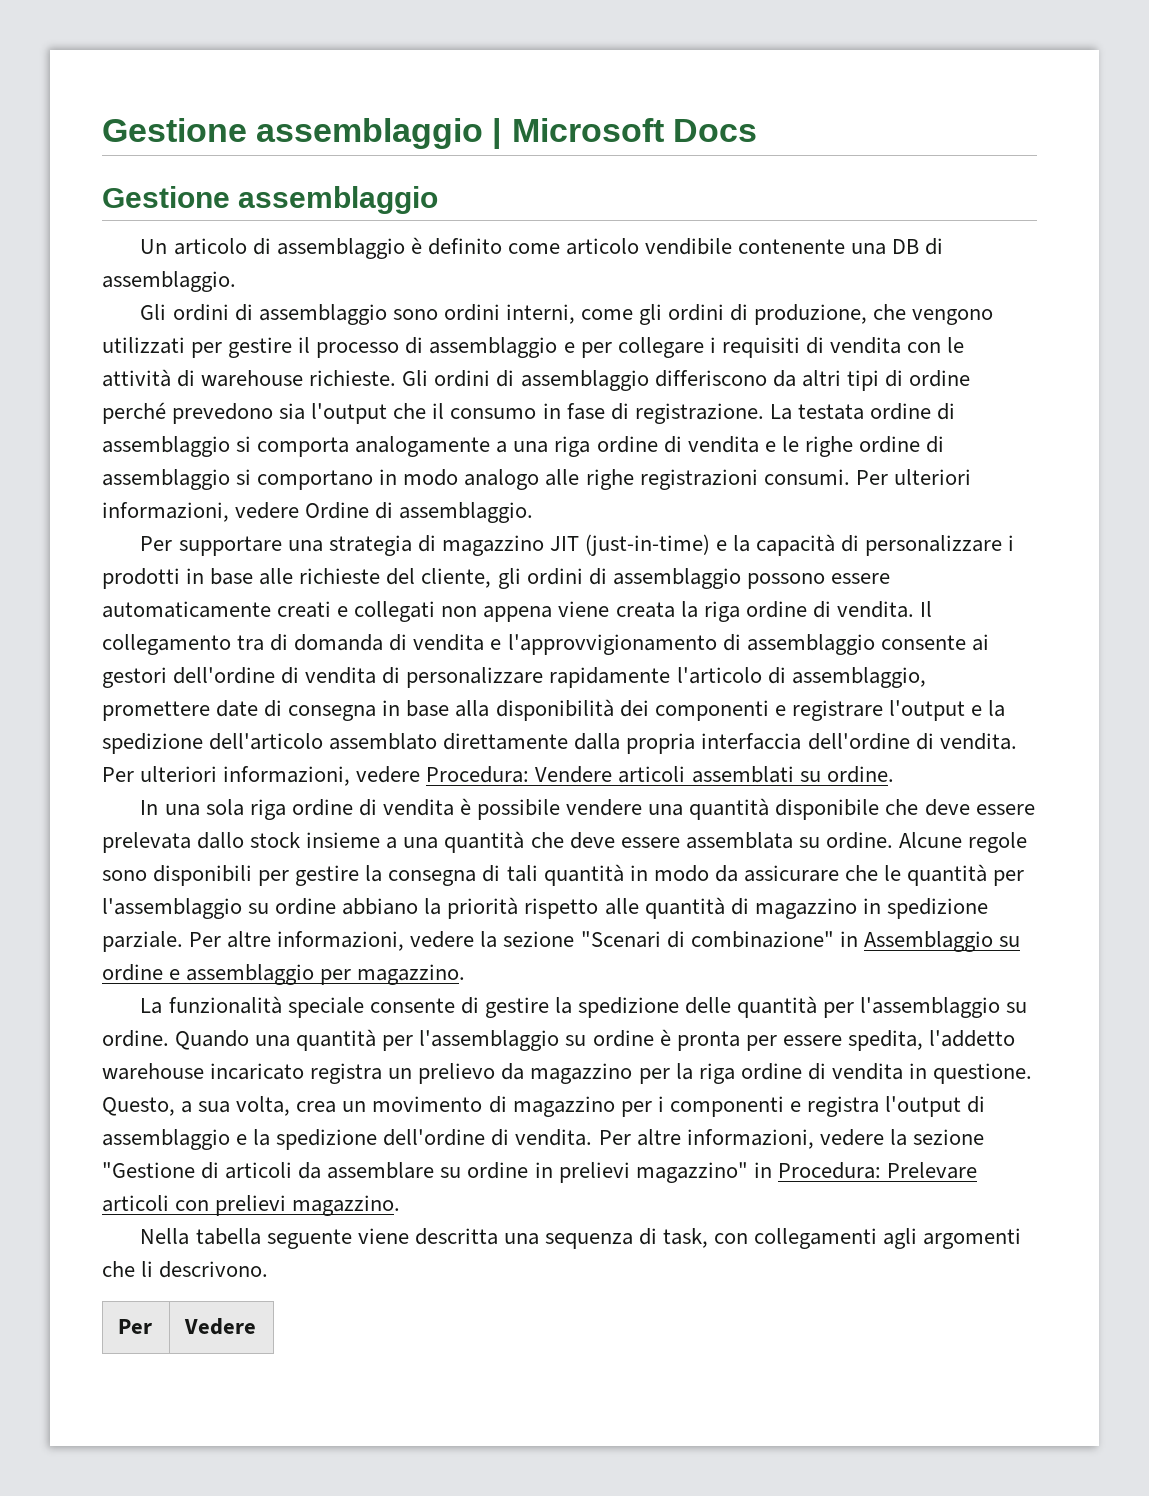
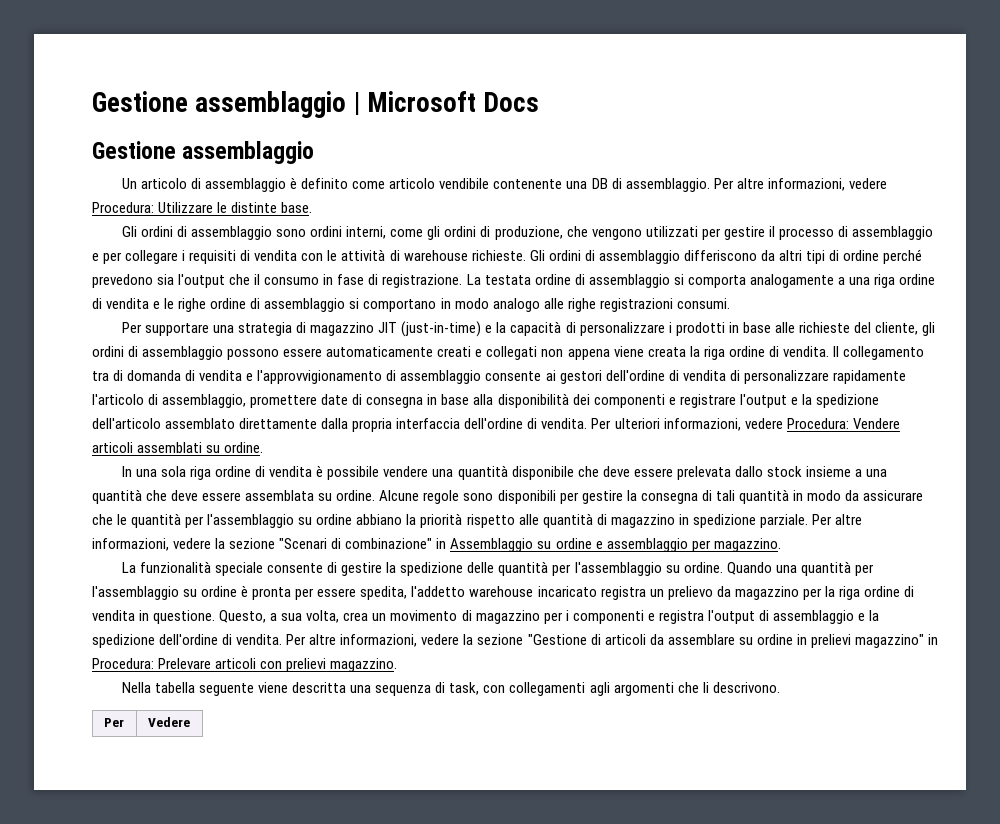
(236, 281) none -> [713,178,887,191] [92,202,313,213] Per altre informazioni, vedere Procedura: Utilizzare le distinte base.
[855,469,971,485] [102,502,534,523] Per ulteriori informazioni, vedere Ordine di assemblaggio. -> (730, 303) none

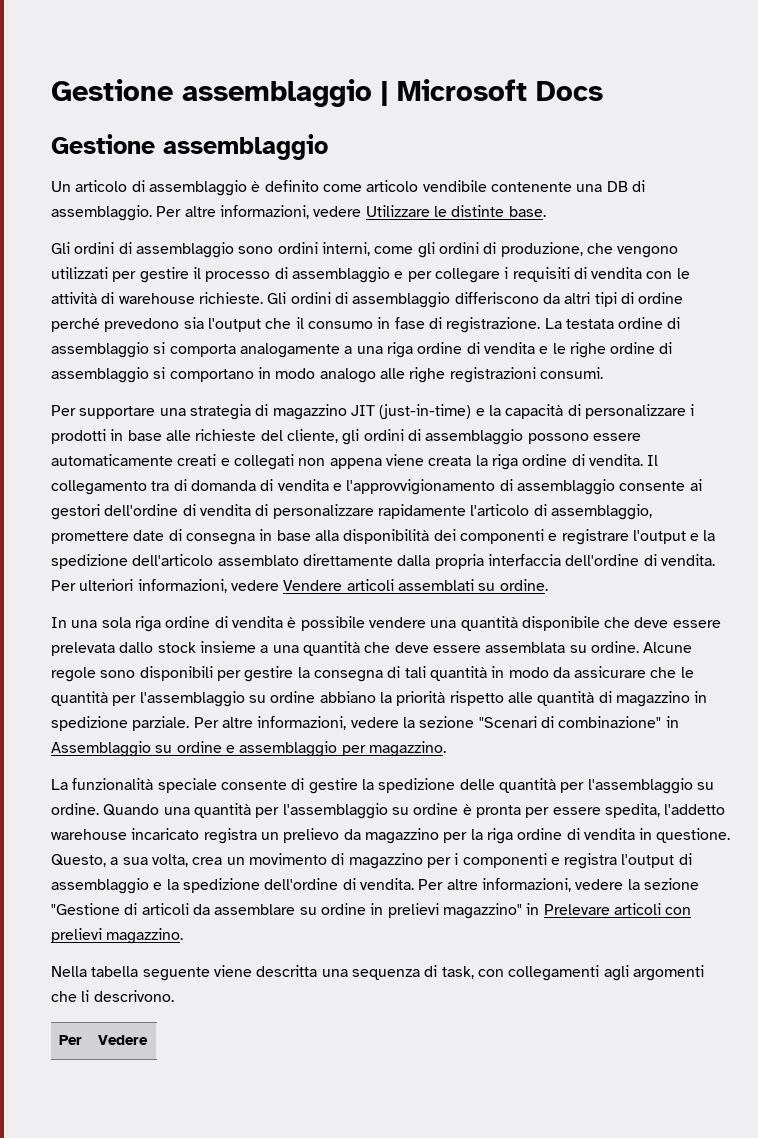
[92,202,154,213] Procedura: -> (362, 211) none
[786,418,849,429] Procedura: -> (279, 585) none
[92,658,154,669] Procedura: -> (540, 909) none

